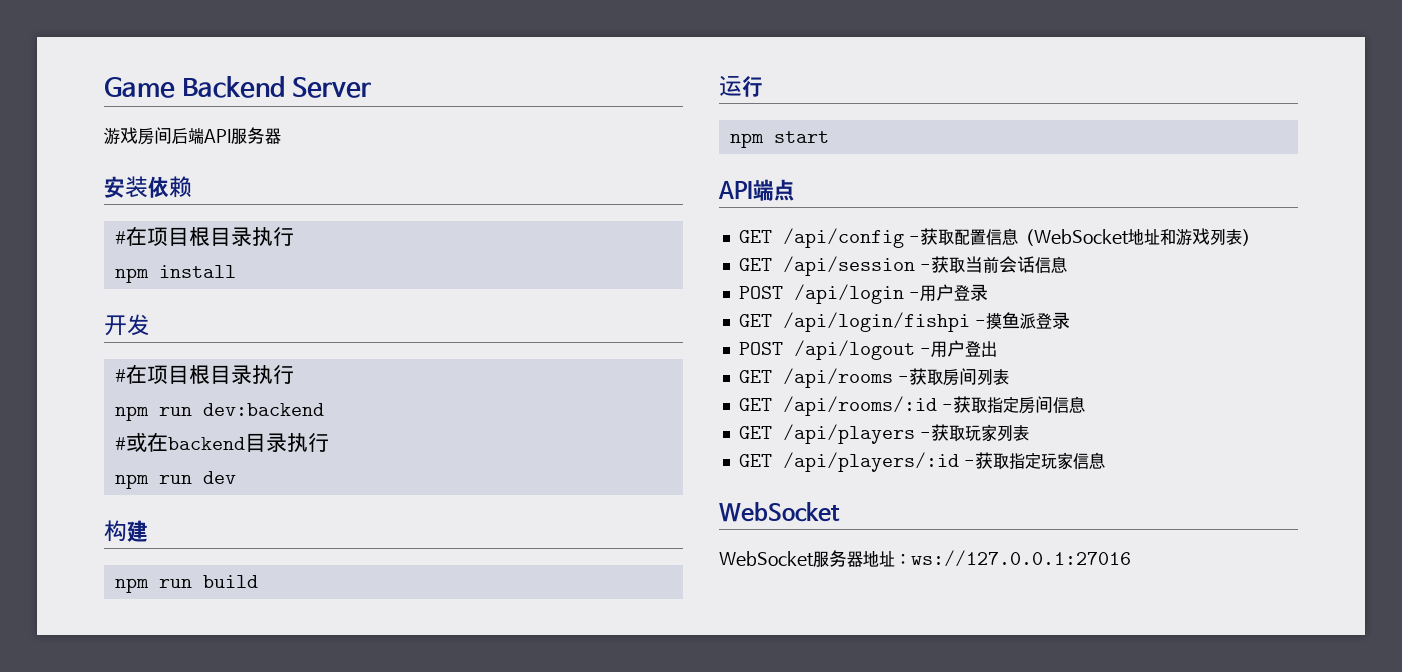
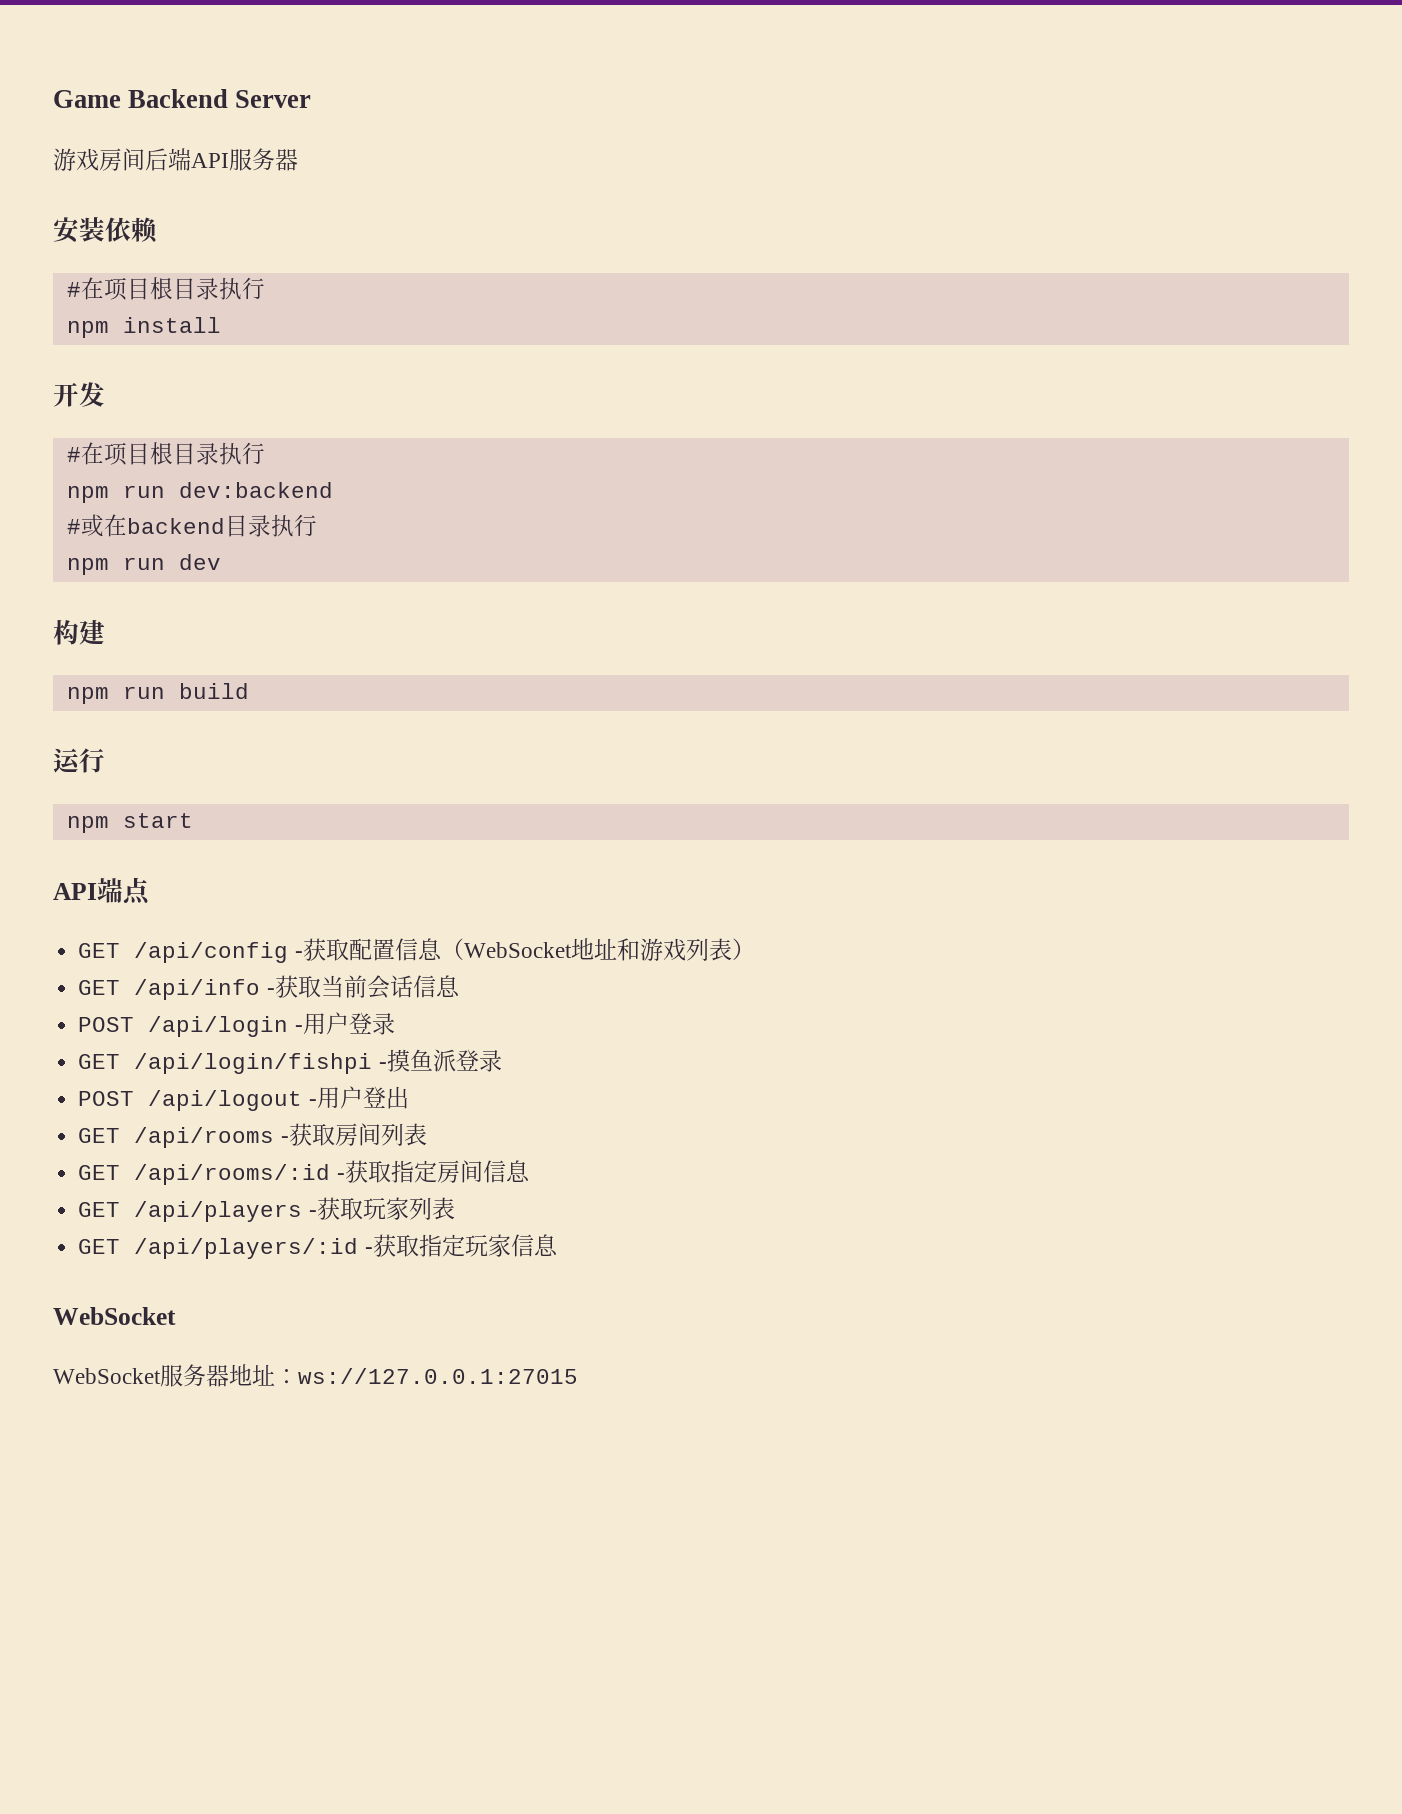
[782,256,915,276] /api/session -> [134,979,261,1000] /api/info
[911,550,1131,567] ws://127.0.0.1:27016 -> [298,1368,578,1384] ws://127.0.0.1:27015

